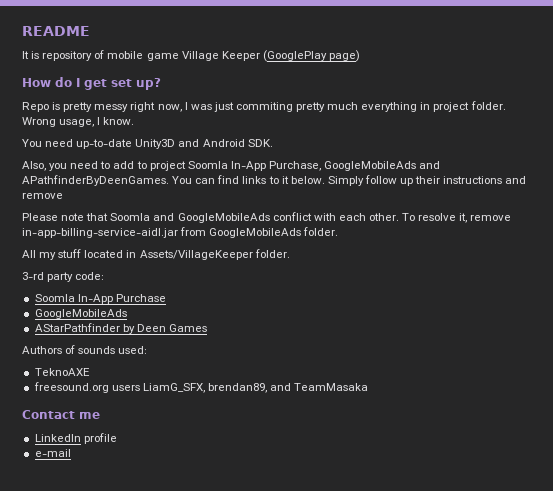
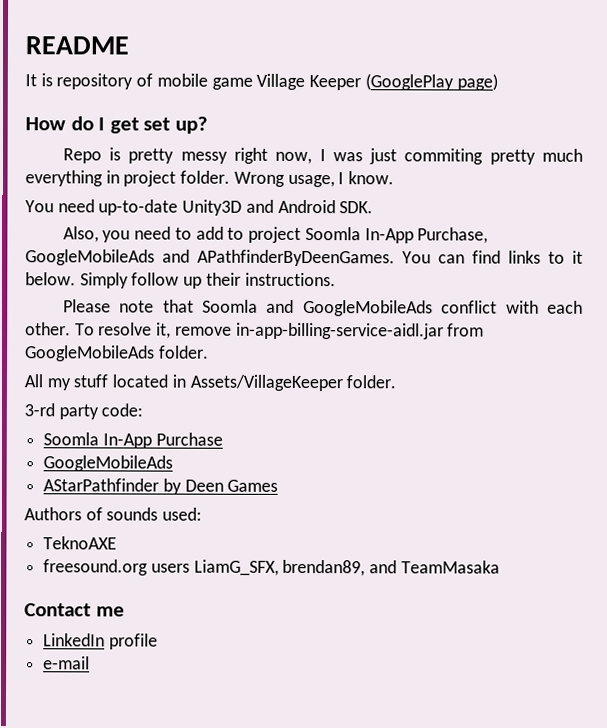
[443,176,527,184] [22,193,63,199] instructions and remove -> [244,272,336,287] instructions.

